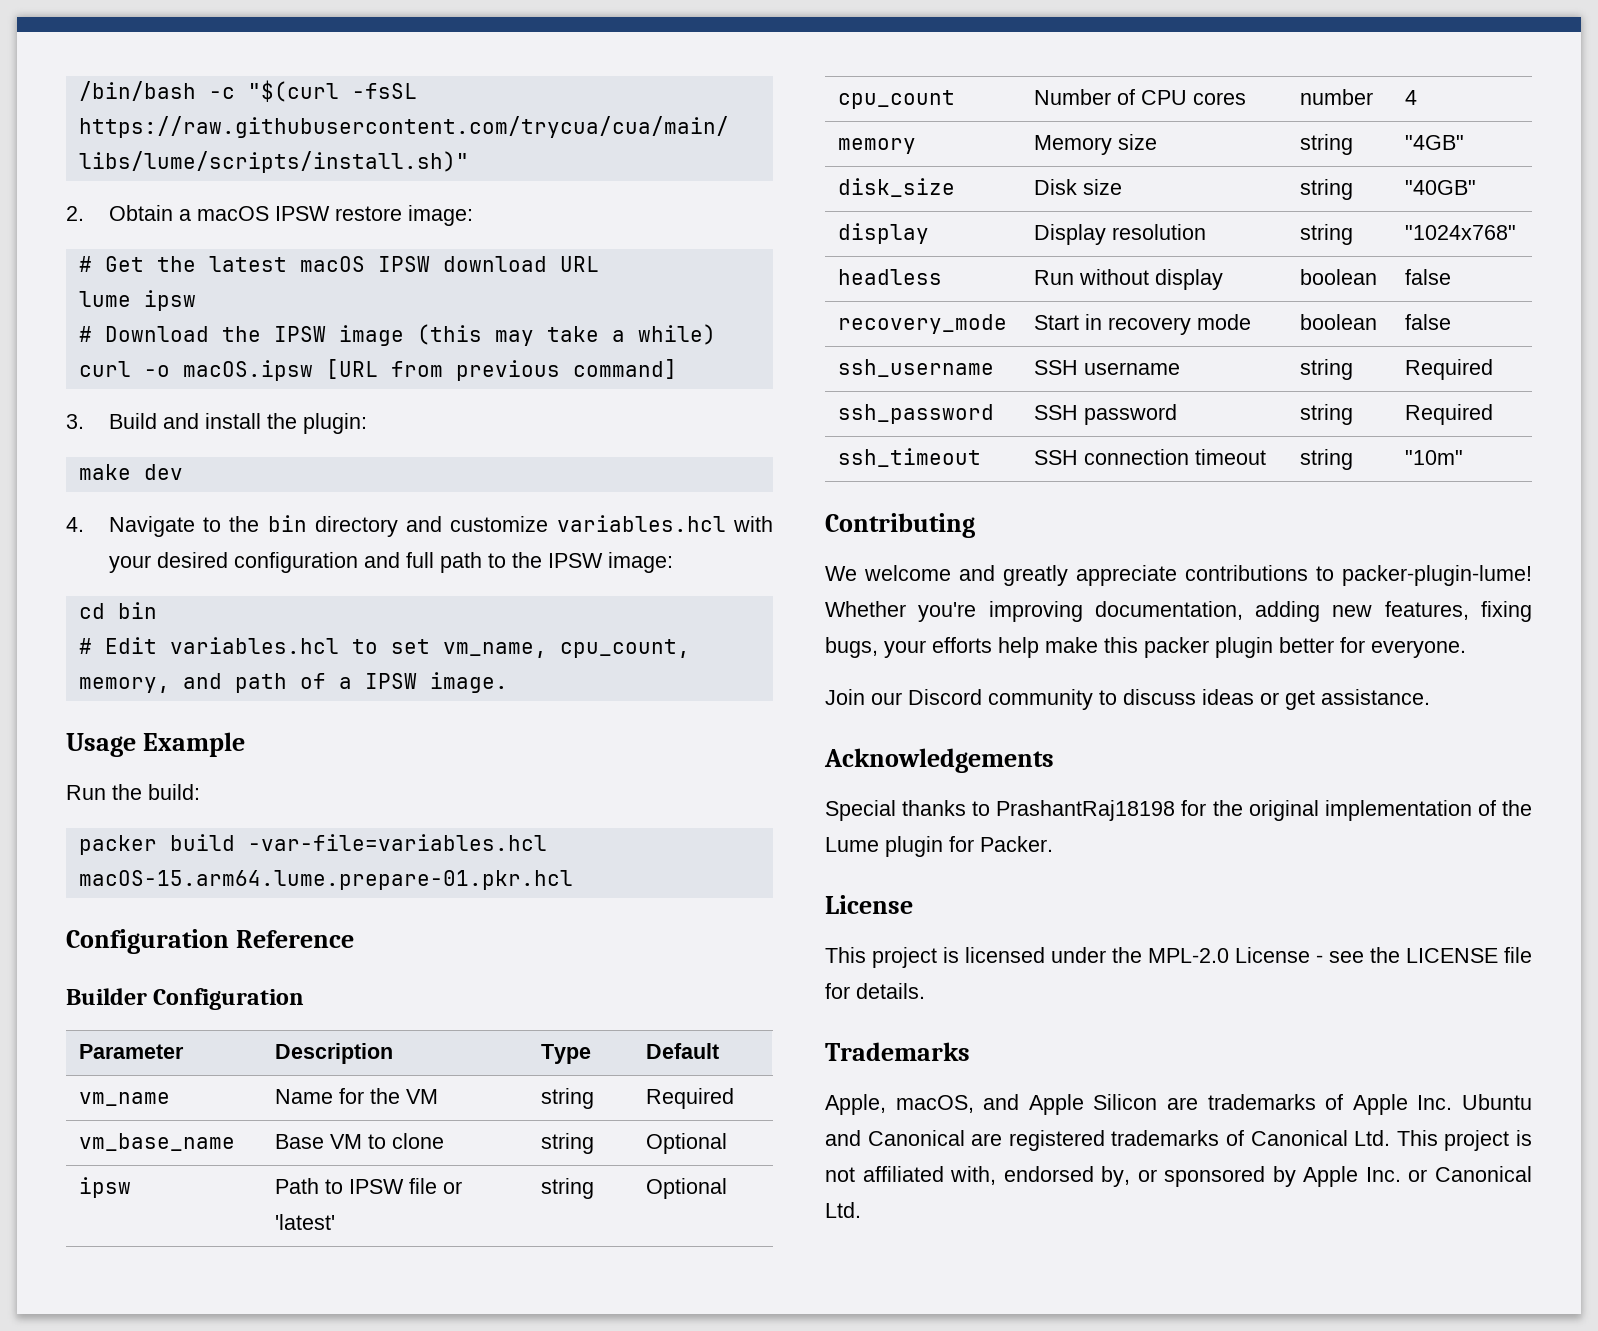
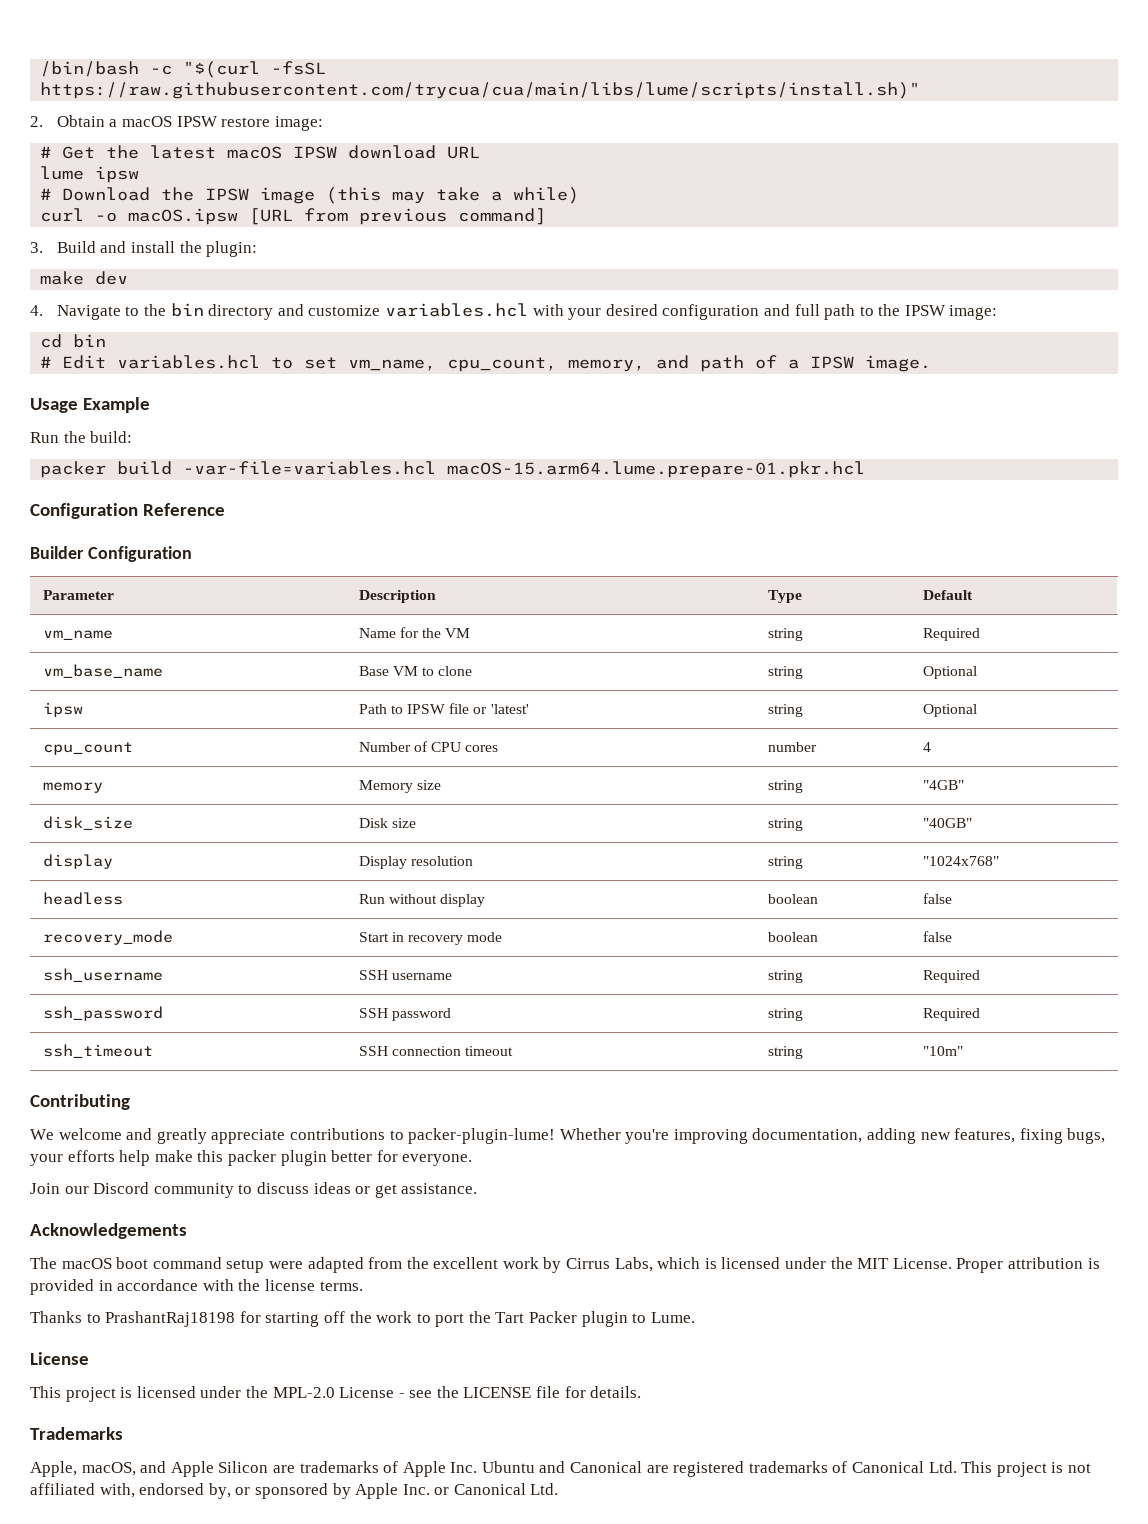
[825,800,1532,821] [825,836,1053,857] Special thanks to PrashantRaj18198 for the original implementation of the Lume plugin for Packer. -> [30,1257,1100,1273] [30,1279,363,1295] [30,1311,695,1327] The macOS boot command setup were adapted from the excellent work by Cirrus Labs, which is licensed under the MIT License. Proper attribution is provided in accordance with the license terms. // Thanks to PrashantRaj18198 for starting off the work to port the Tart Packer plugin to Lume.

